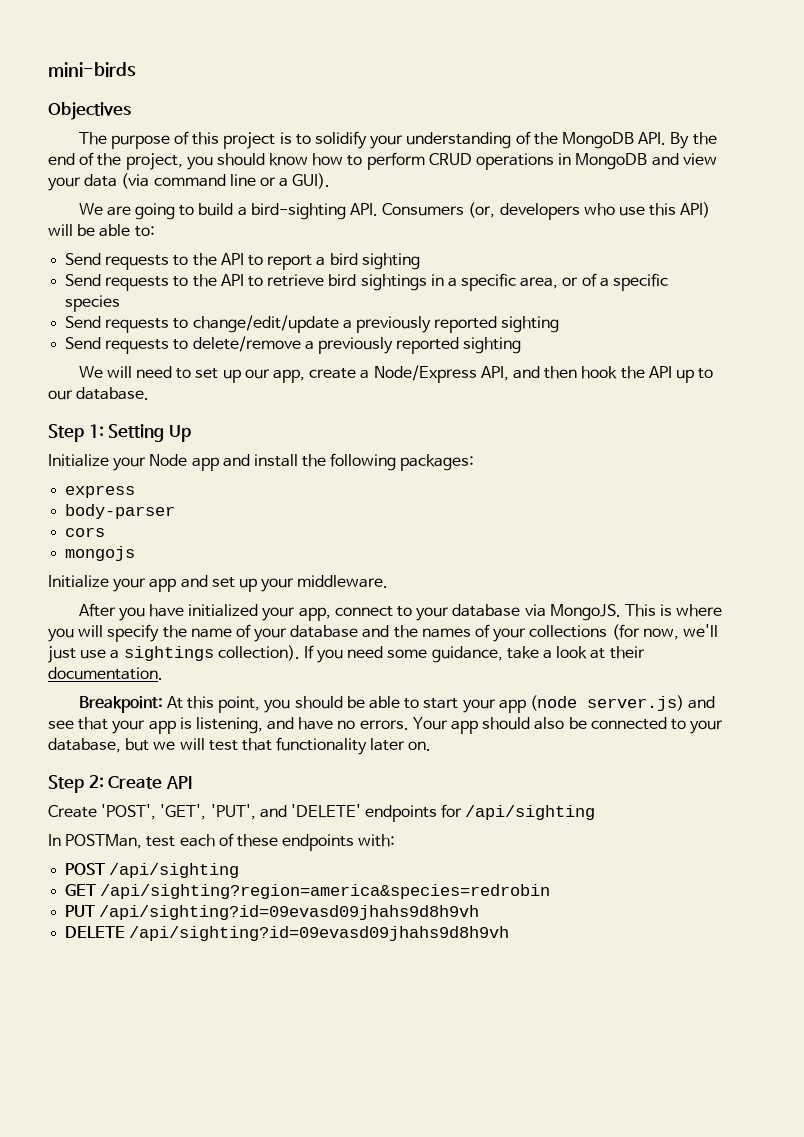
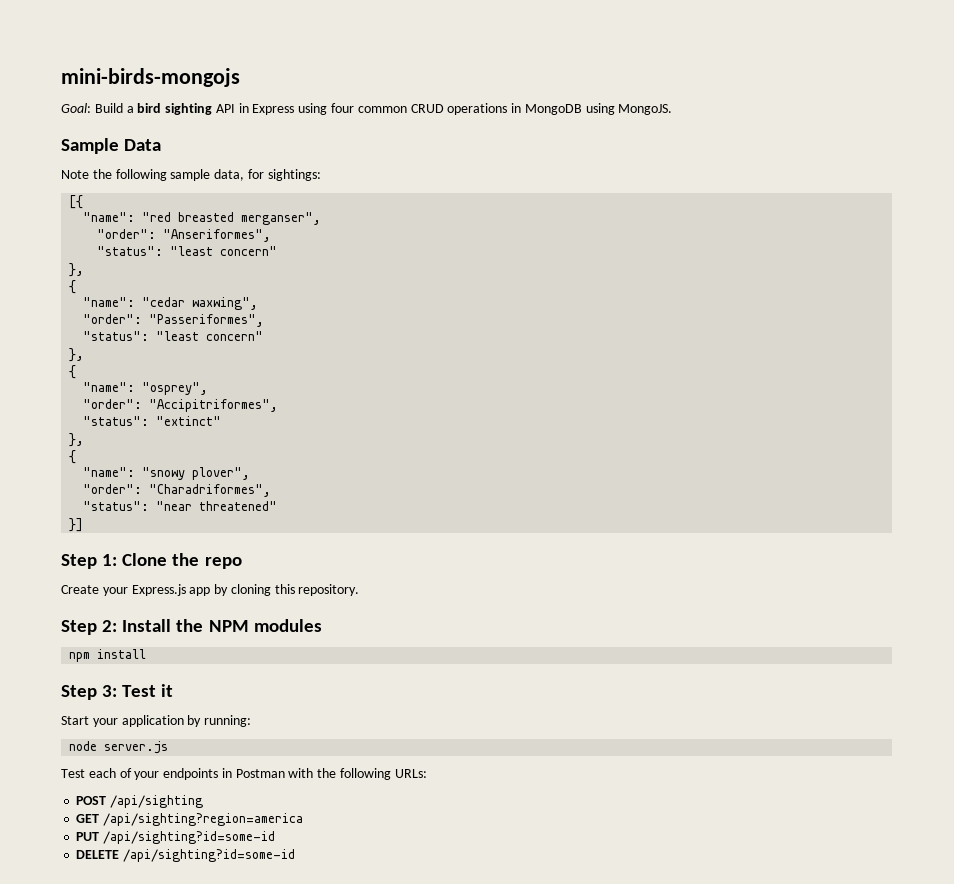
[48,62,136,77] [48,102,131,120] [78,131,717,149] [48,152,717,170] [48,173,331,191] [78,202,711,220] [48,224,155,237] [65,253,420,270] [65,273,669,291] [65,295,121,312] [65,315,560,333] [65,336,522,354] [78,365,714,383] [48,387,150,400] [48,424,191,442] [48,453,475,471] [65,485,136,498] [65,504,176,519] [65,527,106,537] [65,546,136,561] [48,575,389,592] [78,603,723,621] [48,624,718,642] [48,645,645,663] [48,667,163,680] [78,695,716,713] [48,717,724,734] [48,737,432,755] [48,775,192,793] [48,804,596,822] [48,833,396,851] mini-birds // Objectives // The purpose of this project is to solidify your understanding of the MongoDB API. By the end of the project, you should know how to perform CRUD operations in MongoDB and view your data (via command line or a GUI). // We are going to build a bird-sighting API. Consumers (or, developers who use this API) will be able to: // Send requests to the API to report a bird sighting // Send requests to the API to retrieve bird sightings in a specific area, or of a specific species // Send requests to change/edit/update a previously reported sighting // Send requests to delete/remove a previously reported sighting // We will need to set up our app, create a Node/Express API, and then hook the API up to our database. // Step 1: Setting Up // Initialize your Node app and install the following packages: // express // body-parser // cors // mongojs // Initialize your app and set up your middleware. // After you have initialized your app, connect to your database via MongoJS. This is where you will specify the name of your database and the names of your collections (for now, we'll just use a sightings collection). If you need some guidance, take a look at their documentation. // Breakpoint: At this point, you should be able to start your app (node server.js) and see that your app is listening, and have no errors. Your app should also be connected to your database, but we will test that functionality later on. // Step 2: Create API // Create 'POST', 'GET', 'PUT', and 'DELETE' endpoints for /api/sighting // In POSTMan, test each of these endpoints with: -> [61,68,240,87] [61,103,673,115] [61,138,162,154] [61,169,321,181] [69,195,84,209] [83,212,322,225] [97,229,272,242] [97,246,278,256] [69,263,85,277] [69,280,77,294] [83,297,259,310] [83,314,265,327] [83,331,264,341] [69,348,85,362] [69,365,77,379] [83,382,209,395] [83,399,279,412] [83,416,222,426] [69,433,85,447] [69,450,77,464] [83,467,251,480] [83,484,272,497] [83,501,278,511] [69,518,84,532] [61,553,242,569] [61,584,360,596] [61,619,322,635] [69,649,147,662] [61,684,174,700] [61,715,252,727] [69,741,169,754] [61,768,427,780] mini-birds-mongojs // Goal: Build a bird sighting API in Express using four common CRUD operations in MongoDB using MongoJS. // Sample Data // Note the following sample data, for sightings: // [{ // "name": "red breasted merganser", // "order": "Anseriformes", // "status": "least concern" // }, // { // "name": "cedar waxwing", // "order": "Passeriformes", // "status": "least concern" // }, // { // "name": "osprey", // "order": "Accipitriformes", // "status": "extinct" // }, // { // "name": "snowy plover", // "order": "Charadriformes", // "status": "near threatened" // }] // Step 1: Clone the repo // Create your Express.js app by cloning this repository. // Step 2: Install the NPM modules // npm install // Step 3: Test it // Start your application by running: // node server.js // Test each of your endpoints in Postman with the following URLs:
[100,884,551,899] /api/sighting?region=america&species=redrobin -> [103,813,304,826] /api/sighting?region=america
[99,905,480,920] /api/sighting?id=09evasd09jhahs9d8h9vh -> [103,831,276,844] /api/sighting?id=some-id
[129,926,510,941] /api/sighting?id=09evasd09jhahs9d8h9vh -> [123,849,296,862] /api/sighting?id=some-id

